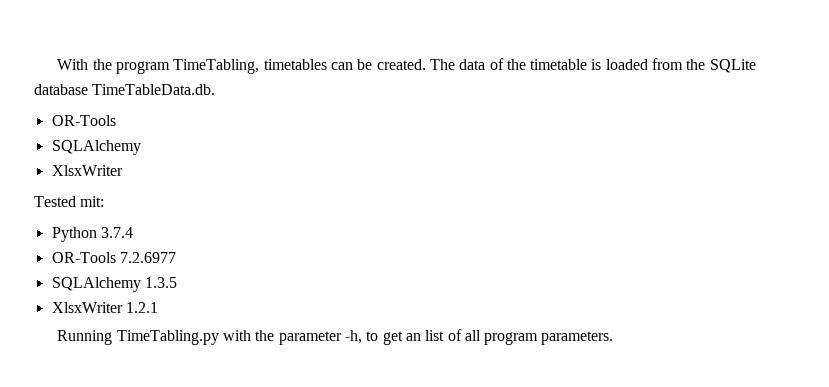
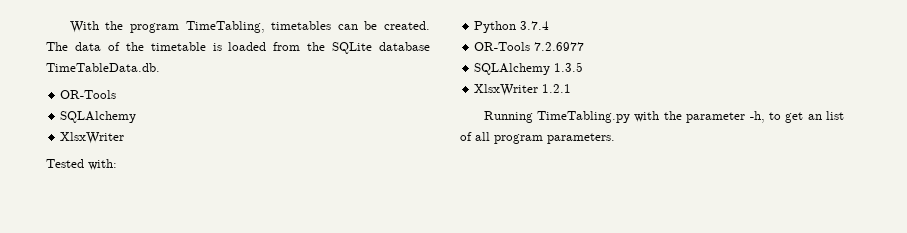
[80,196,105,207] mit: -> [88,159,117,170] with:

